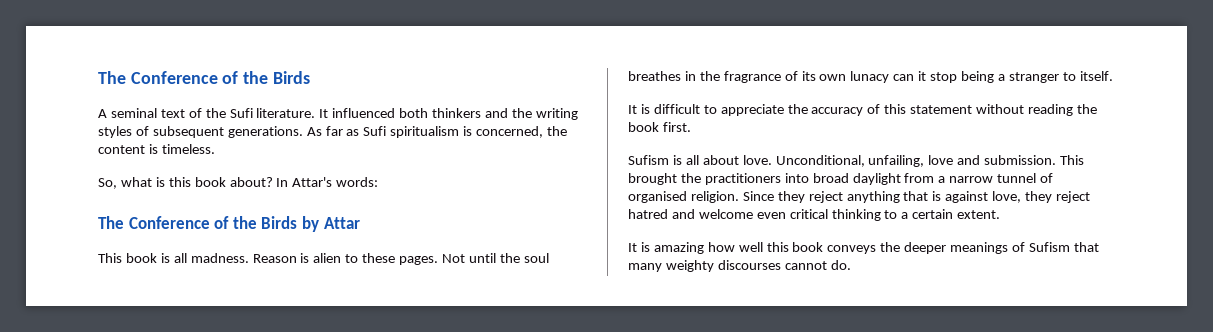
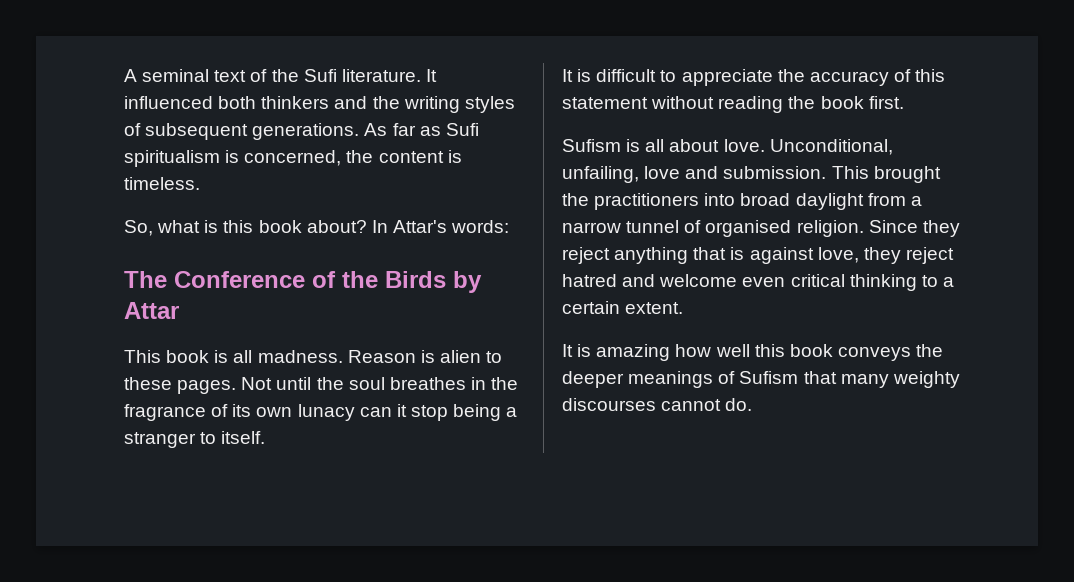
[98,71,310,84] The Conference of the Birds // -> (124, 75) none

